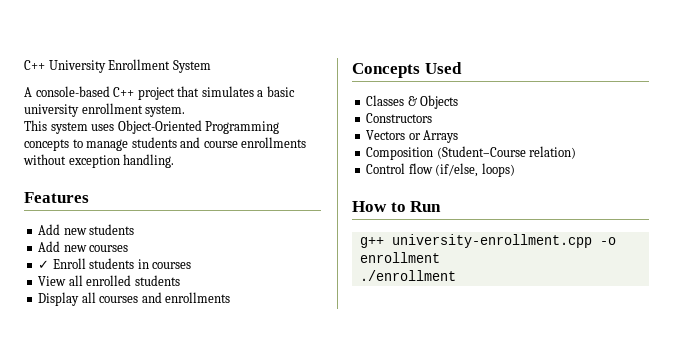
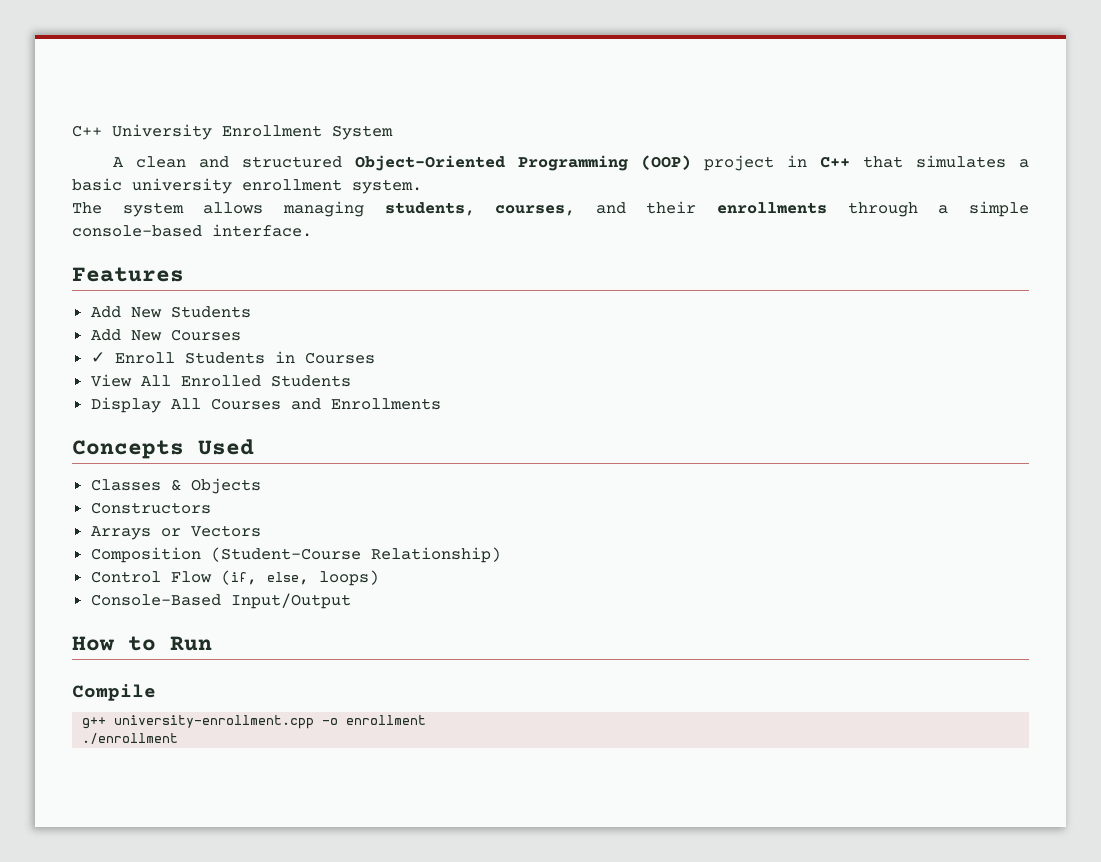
[35,86,175,100] console-based C++ project -> [136,155,851,171] clean and structured Object-Oriented Programming (OOP) project in C++
[24,120,280,134] [24,137,307,151] [23,154,175,168] This system uses Object-Oriented Programming concepts to manage students and course enrollments without exception handling. -> [72,201,1029,217] [72,224,312,237] The system allows managing students, courses, and their enrollments through a simple console-based interface.
[63,224,135,235] [38,241,129,252] new students // Add new courses -> [130,306,251,318] [90,329,241,341] New Students // Add New Courses
[89,258,192,269] [38,275,180,286] [38,292,231,306] students in courses // View all enrolled students // Display all courses and enrollments -> [184,351,375,364] [90,374,351,387] [90,397,441,413] Students in Courses // View All Enrolled Students // Display All Courses and Enrollments
(433, 118) none -> [90,526,181,540] Arrays or
[408,130,459,143] or Arrays -> (261, 531) none
[529,146,577,159] relation) -> [370,547,501,563] Relationship)
[408,163,479,177] flow (if/else, -> [170,570,309,585] Flow (if, else,
(515, 170) none -> [90,593,351,609] // Console-Based Input/Output
(442, 206) none -> [72,684,156,701] // Compile

